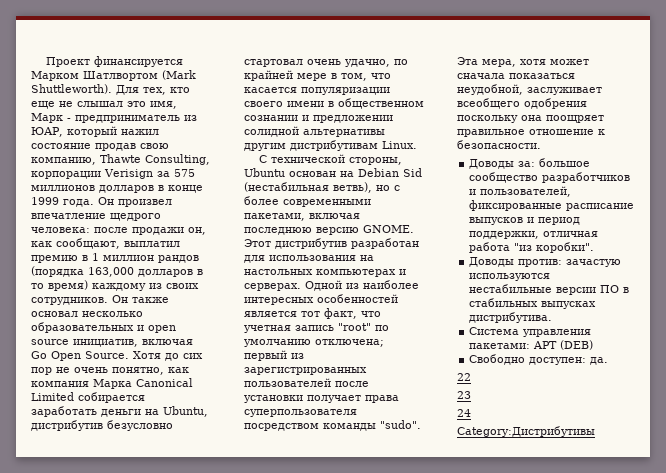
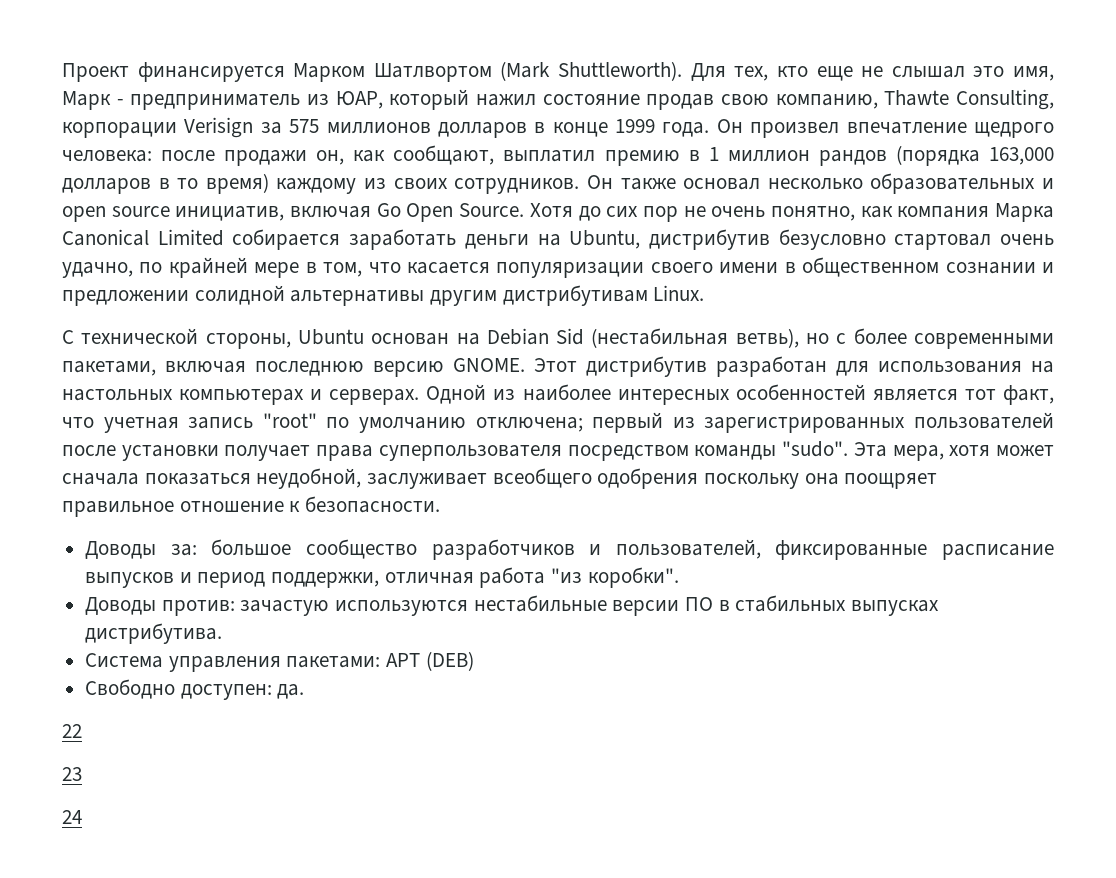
[457,426,595,437] // Category:Дистрибутивы -> (82, 817) none

